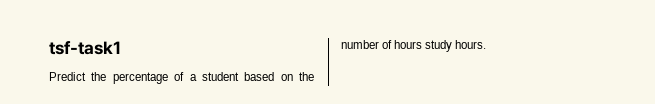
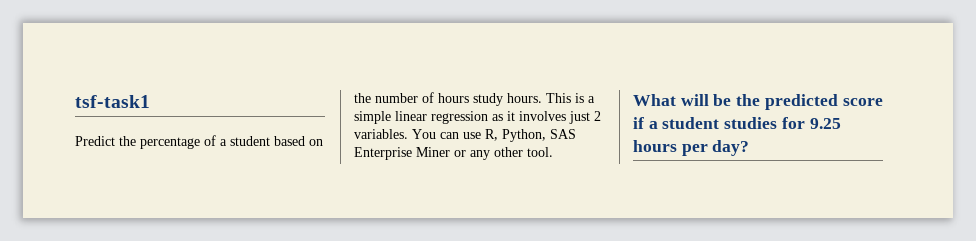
(487, 44) none -> [546,93,595,103] [354,111,601,124] [354,129,576,142] [354,147,553,160] [633,94,883,110] [633,117,841,129] [633,140,750,156] This is a simple linear regression as it involves just 2 variables. You can use R, Python, SAS Enterprise Miner or any other tool. // What will be the predicted score if a student studies for 9.25 hours per day?

